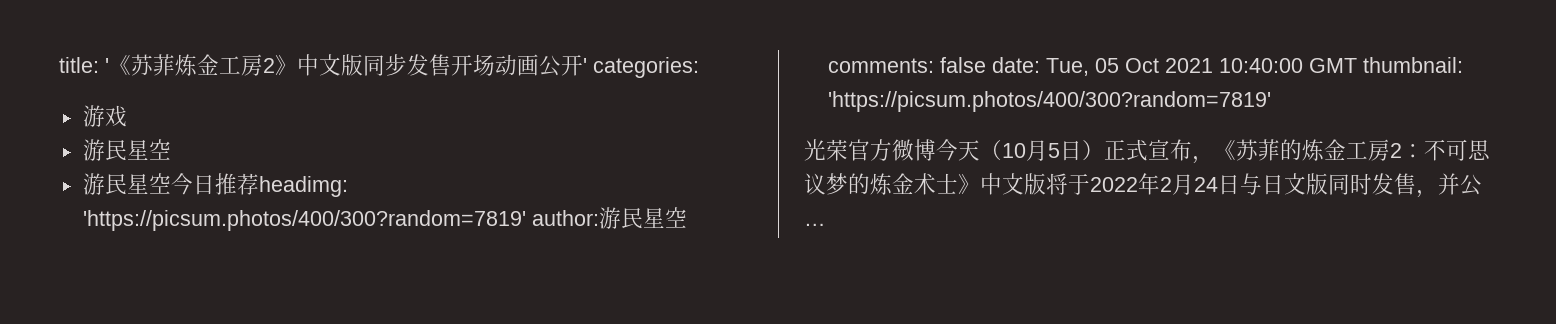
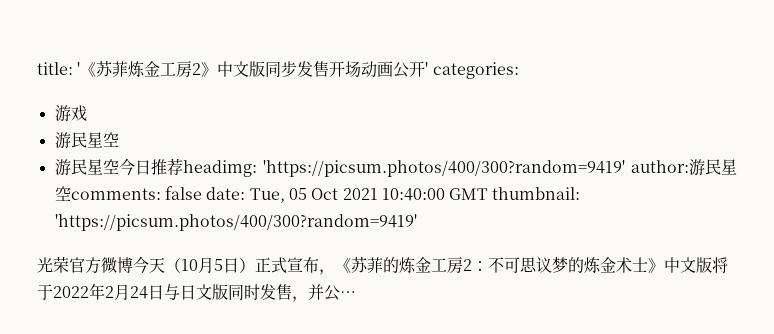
[82,210,526,231] 'https://picsum.photos/400/300?random=7819' -> [262,160,625,177] 'https://picsum.photos/400/300?random=9419'
[827,91,1271,112] 'https://picsum.photos/400/300?random=7819' -> [54,214,417,231] 'https://picsum.photos/400/300?random=9419'

